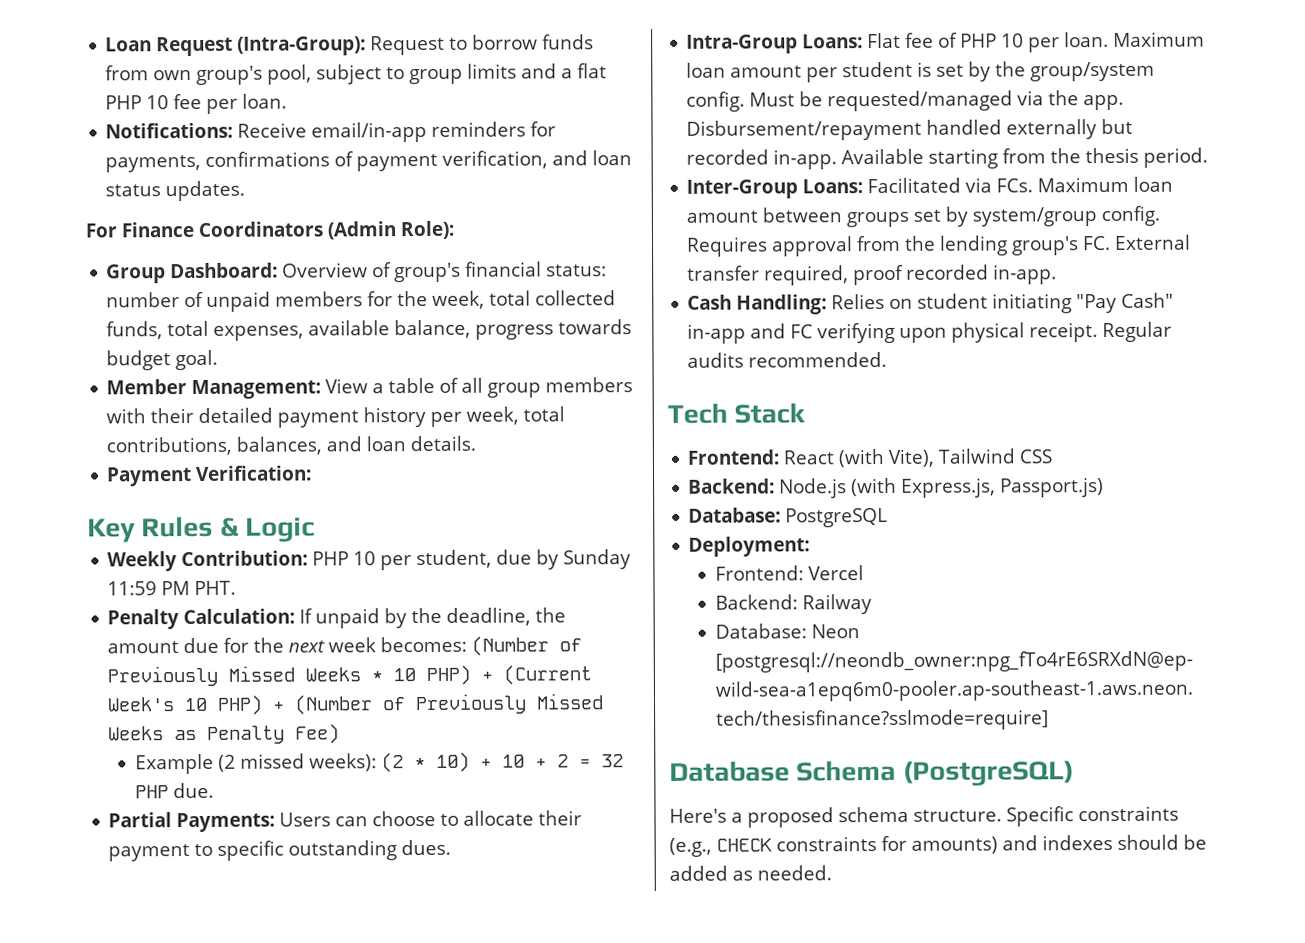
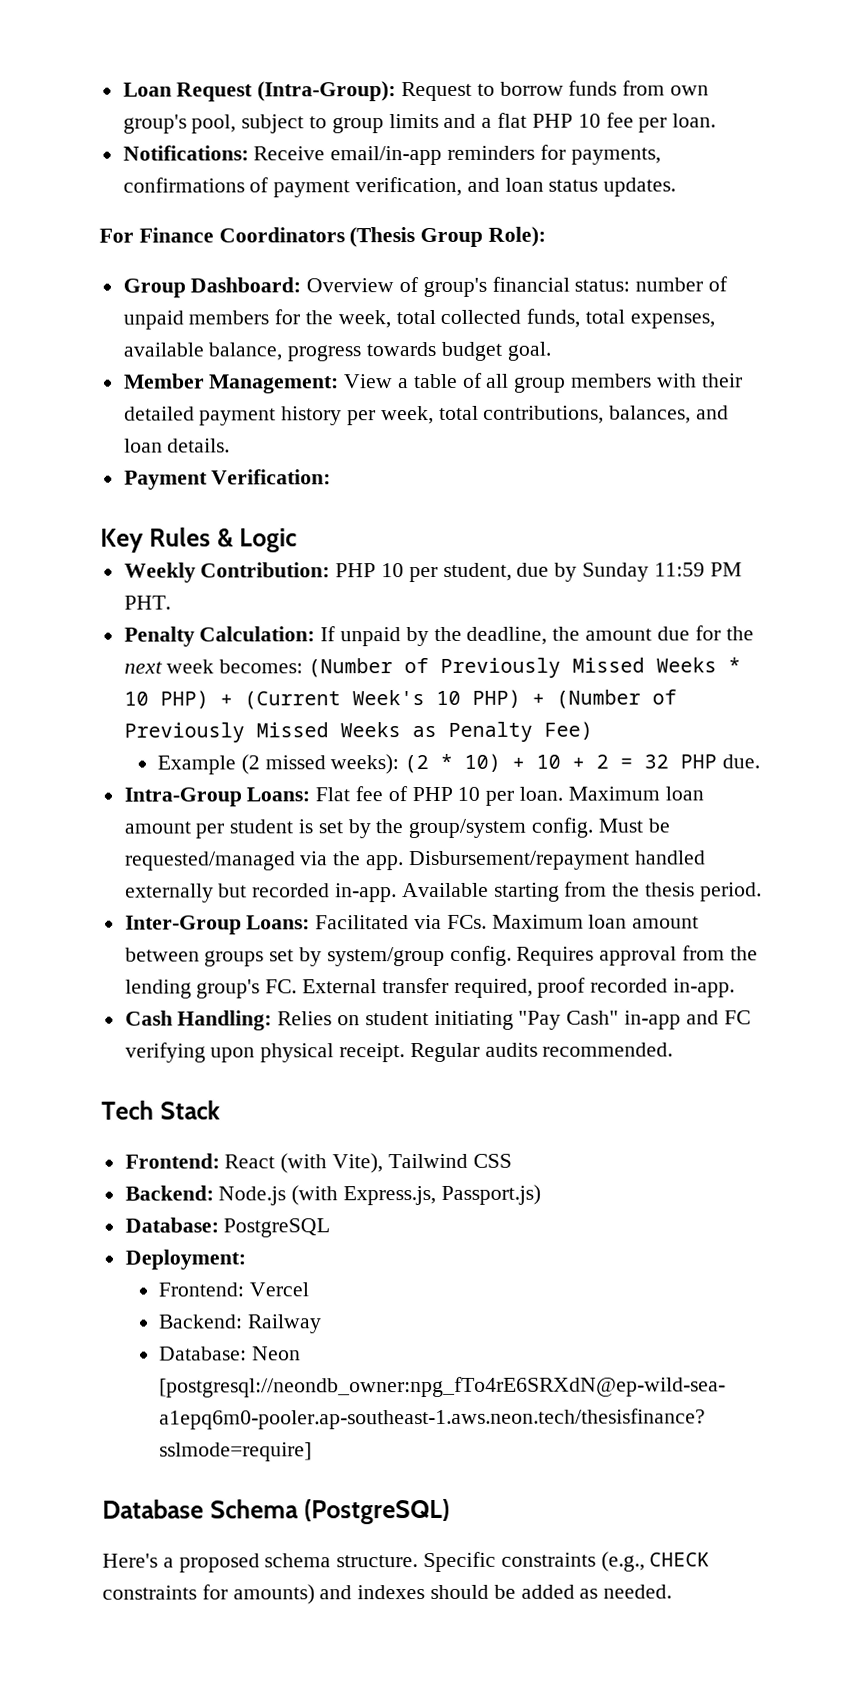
[327,221,396,240] (Admin -> [349,227,484,248] (Thesis Group
[108,810,583,833] [108,839,452,862] // Partial Payments: Users can choose to allocate their payment to specific outstanding dues. -> (760, 761) none

